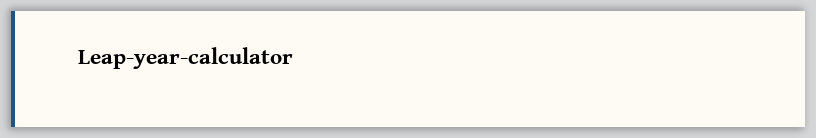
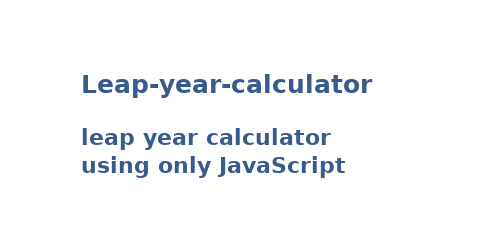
(293, 58) none -> [81,128,331,150] [81,156,346,178] // leap year calculator using only JavaScript

